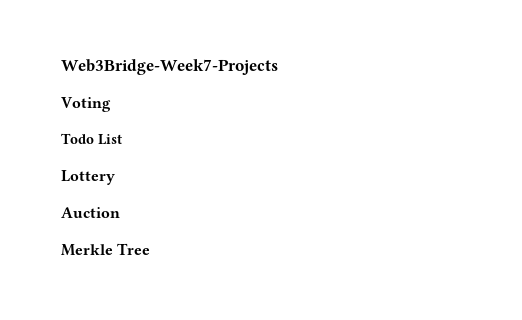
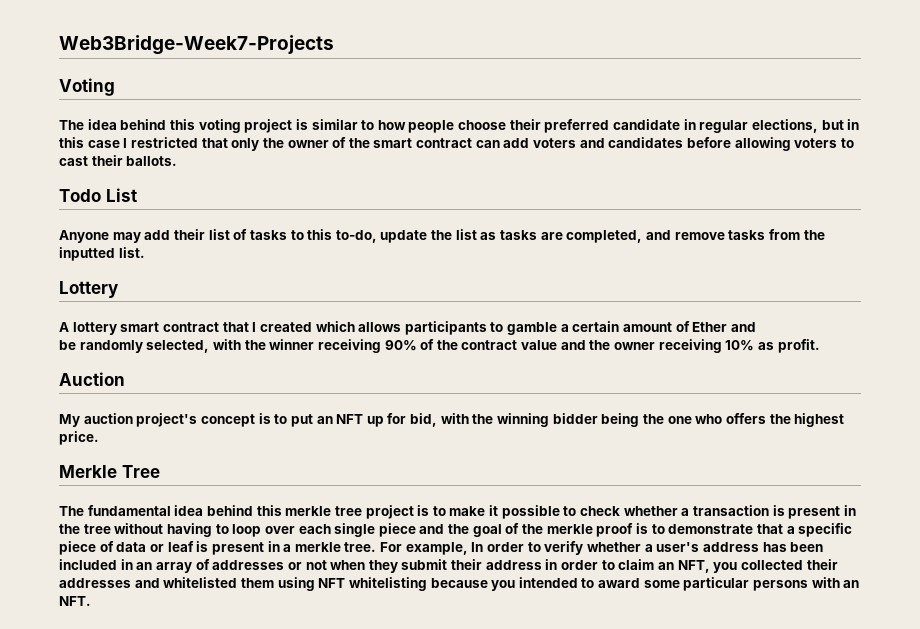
[61,133,122,145] [61,170,115,185] [61,207,120,218] [61,243,151,256] Todo List // Lottery // Auction // Merkle Tree -> [59,119,860,133] [59,137,854,151] [59,155,178,166] [59,188,137,202] [59,229,825,243] [59,247,145,261] [59,281,118,298] [59,321,756,335] [59,339,820,353] [59,372,125,386] [59,413,845,427] [59,431,99,445] [59,465,160,478] [59,505,856,519] [59,523,853,537] [59,541,824,555] [59,559,838,573] [59,577,860,591] [59,596,91,606] The idea behind this voting project is similar to how people choose their preferred candidate in regular elections, but in this case I restricted that only the owner of the smart contract can add voters and candidates before allowing voters to cast their ballots. // Todo List // Anyone may add their list of tasks to this to-do, update the list as tasks are completed, and remove tasks from the inputted list. // Lottery // A lottery smart contract that I created which allows participants to gamble a certain amount of Ether and // be randomly selected, with the winner receiving 90% of the contract value and the owner receiving 10% as profit. // Auction // My auction project's concept is to put an NFT up for bid, with the winning bidder being the one who offers the highest price. // Merkle Tree // The fundamental idea behind this merkle tree project is to make it possible to check whether a transaction is present in the tree without having to loop over each single piece and the goal of the merkle proof is to demonstrate that a specific piece of data or leaf is present in a merkle tree. For example, In order to verify whether a user's address has been included in an array of addresses or not when they submit their address in order to claim an NFT, you collected their addresses and whitelisted them using NFT whitelisting because you intended to award some particular persons with an NFT.

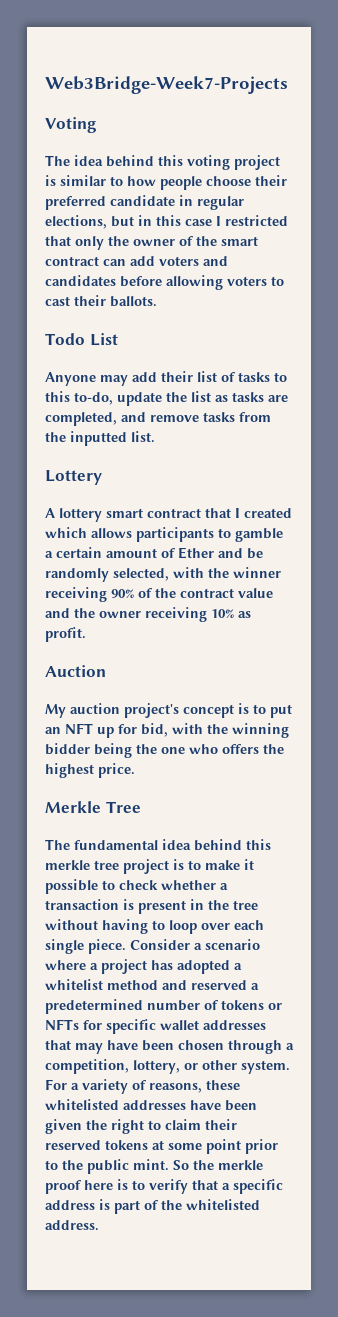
(756, 327) // -> (243, 553) none
[378,523,520,537] piece and the goal of -> [88,939,260,954] [45,959,242,974] [45,979,259,990] [45,999,282,1014] [45,1019,266,1034] [45,1040,294,1054] [45,1059,290,1074] [45,1079,240,1094] [45,1099,257,1111] [45,1119,237,1134] [45,1139,278,1154] [45,1159,189,1174] piece. Consider a scenario where a project has adopted a whitelist method and reserved a predetermined number of tokens or NFTs for specific wallet addresses that may have been chosen through a competition, lottery, or other system. For a variety of reasons, these whitelisted addresses have been given the right to claim their reserved tokens at some point prior to the public mint. So
[635,523,754,534] is to demonstrate -> [84,1179,188,1194] here is to verify
[59,541,824,555] [59,559,838,573] [59,577,860,591] [59,596,91,606] piece of data or leaf is present in a merkle tree. For example, In order to verify whether a user's address has been included in an array of addresses or not when they submit their address in order to claim an NFT, you collected their addresses and whitelisted them using NFT whitelisting because you intended to award some particular persons with an NFT. -> [45,1199,260,1214] [45,1220,99,1231] address is part of the whitelisted address.

